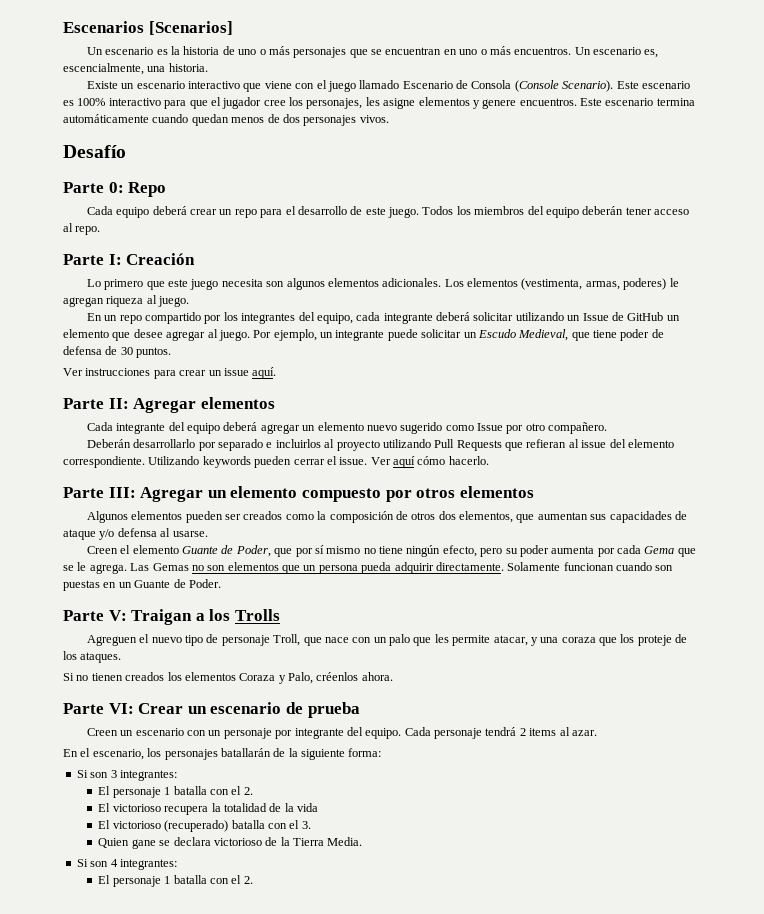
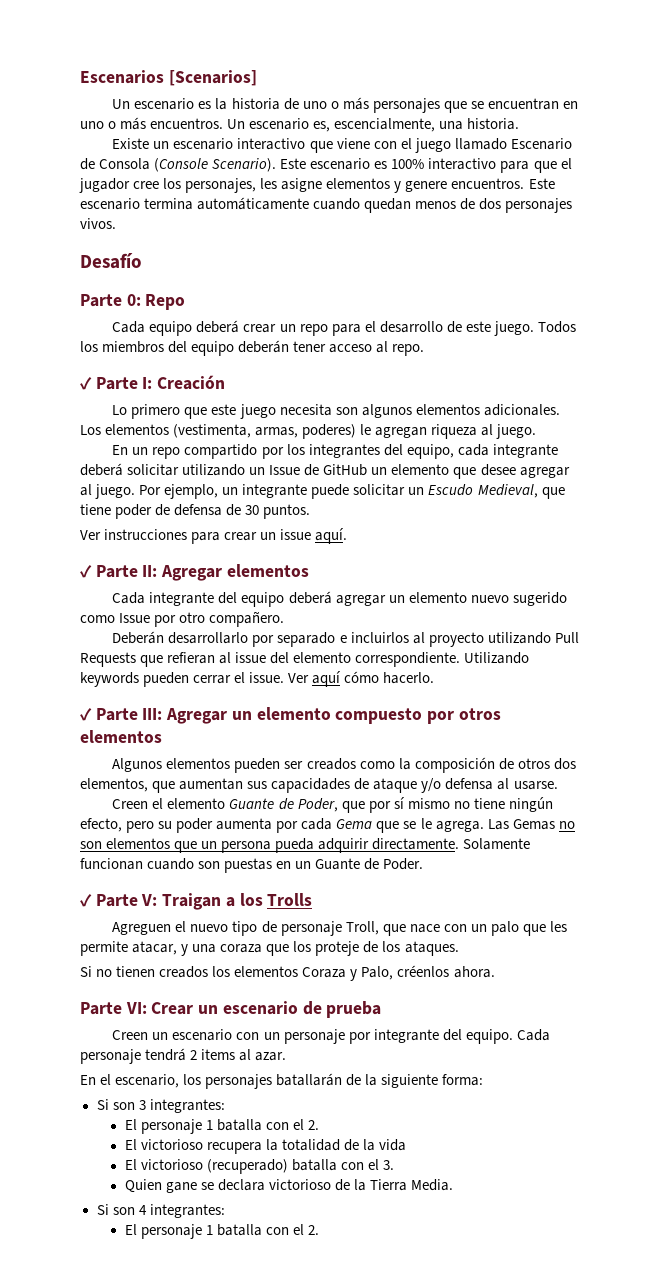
(101, 230) none -> [80,377,92,390] ✓
(277, 373) none -> [80,565,92,578] ✓
(489, 460) none -> [80,708,92,721] ✓
(221, 583) none -> [80,894,92,907] ✓

